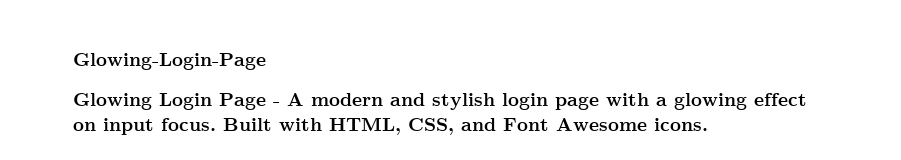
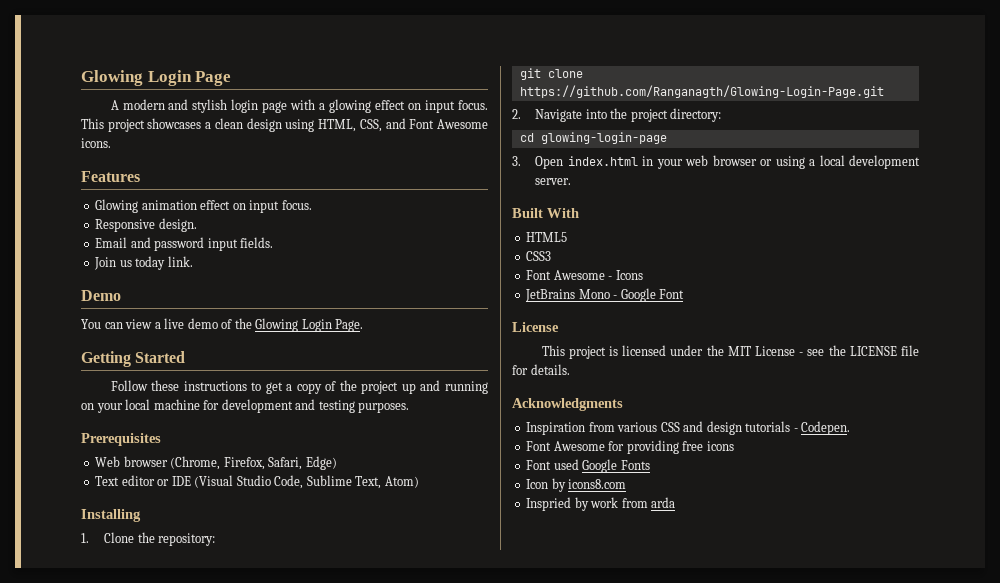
[73,53,266,70] Glowing-Login-Page // -> (81, 78) none
[273,102,280,106] - -> (232, 78) //
[223,118,322,131] Built with -> [81,118,315,132] This project showcases a clean design using
(708, 124) none -> [81,171,140,182] [95,199,312,213] [95,218,197,232] [95,237,274,251] [94,256,193,270] [81,290,121,301] [81,318,364,332] [81,351,186,367] [110,380,489,394] [81,399,410,413] [81,433,161,446] [95,456,337,470] [95,475,419,489] [81,509,141,522] [81,532,216,546] [519,68,583,80] [519,85,884,98] [512,108,722,122] [519,132,667,144] [512,155,920,169] [535,178,572,185] [512,208,579,218] [526,232,568,242] [526,251,552,261] [526,270,643,280] [525,288,685,302] [512,322,559,332] [541,345,919,359] [512,364,570,375] [512,398,623,411] [526,421,851,435] [526,440,734,454] [526,459,650,473] [526,478,627,492] [526,497,676,511] // Features // Glowing animation effect on input focus. // Responsive design. // Email and password input fields. // Join us today link. // Demo // You can view a live demo of the Glowing Login Page. // Getting Started // Follow these instructions to get a copy of the project up and running on your local machine for development and testing purposes. // Prerequisites // Web browser (Chrome, Firefox, Safari, Edge) // Text editor or IDE (Visual Studio Code, Sublime Text, Atom) // Installing // 1. Clone the repository: // git clone https://github.com/Ranganagth/Glowing-Login-Page.git // 2. Navigate into the project directory: // cd glowing-login-page // 3. Open index.html in your web browser or using a local development server. // Built With // HTML5 // CSS3 // Font Awesome - Icons // JetBrains Mono - Google Font // License // This project is licensed under the MIT License - see the LICENSE file for details. // Acknowledgments // Inspiration from various CSS and design tutorials - Codepen. // Font Awesome for providing free icons // Font used Google Fonts // Icon by icons8.com // Inspried by work from arda

